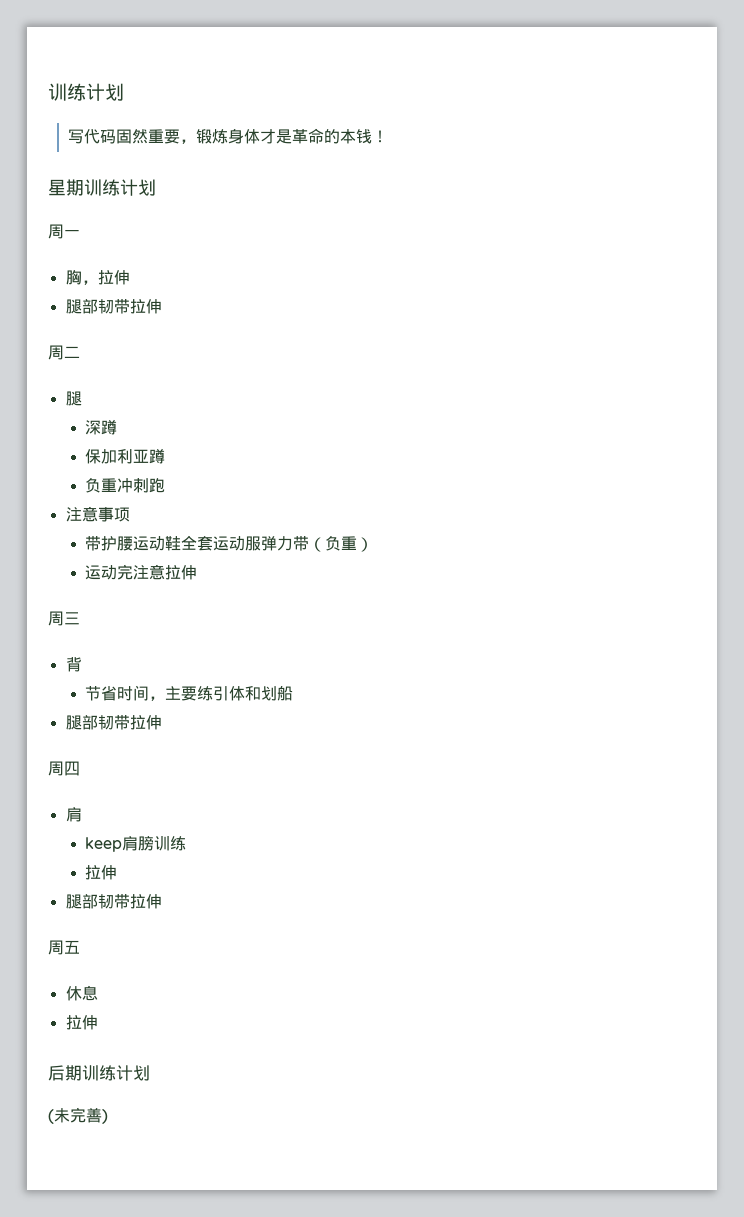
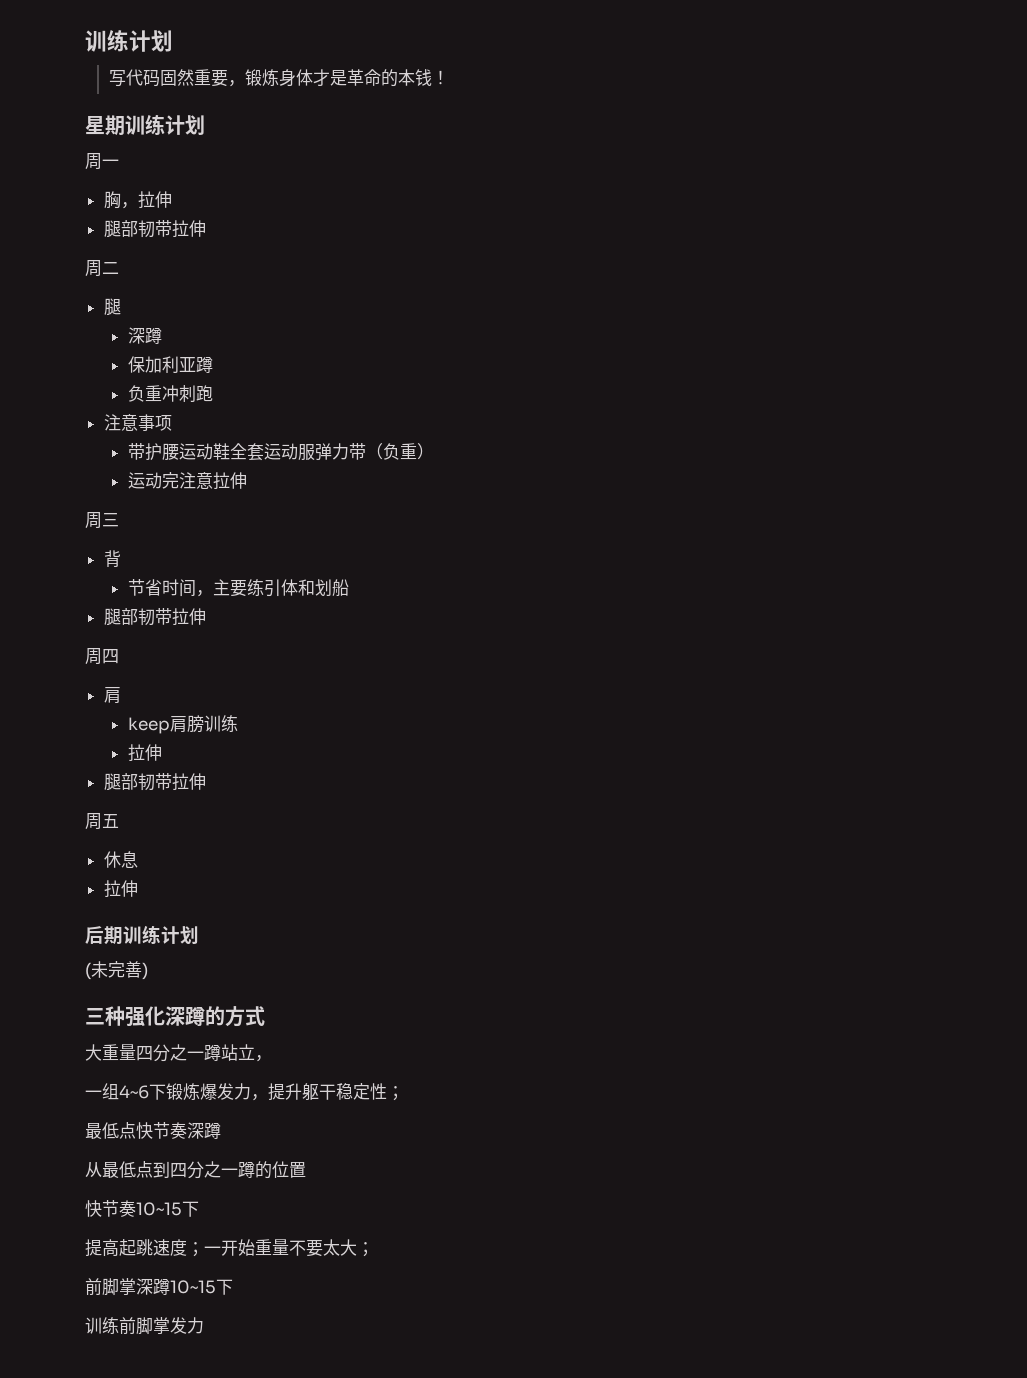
(108, 1116) none -> [85,1006,265,1027] [85,1044,272,1062] [85,1083,404,1101] [85,1122,221,1139] [85,1161,306,1179] [85,1200,199,1217] [85,1239,374,1257] [85,1278,233,1296] [85,1317,204,1335] // 三种强化深蹲的方式 // 大重量四分之一蹲站立， // 一组4~6下锻炼爆发力，提升躯干稳定性； // 最低点快节奏深蹲 // 从最低点到四分之一蹲的位置 // 快节奏10~15下 // 提高起跳速度；一开始重量不要太大； // 前脚掌深蹲10~15下 // 训练前脚掌发力

